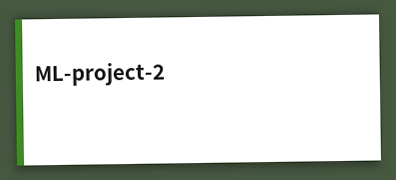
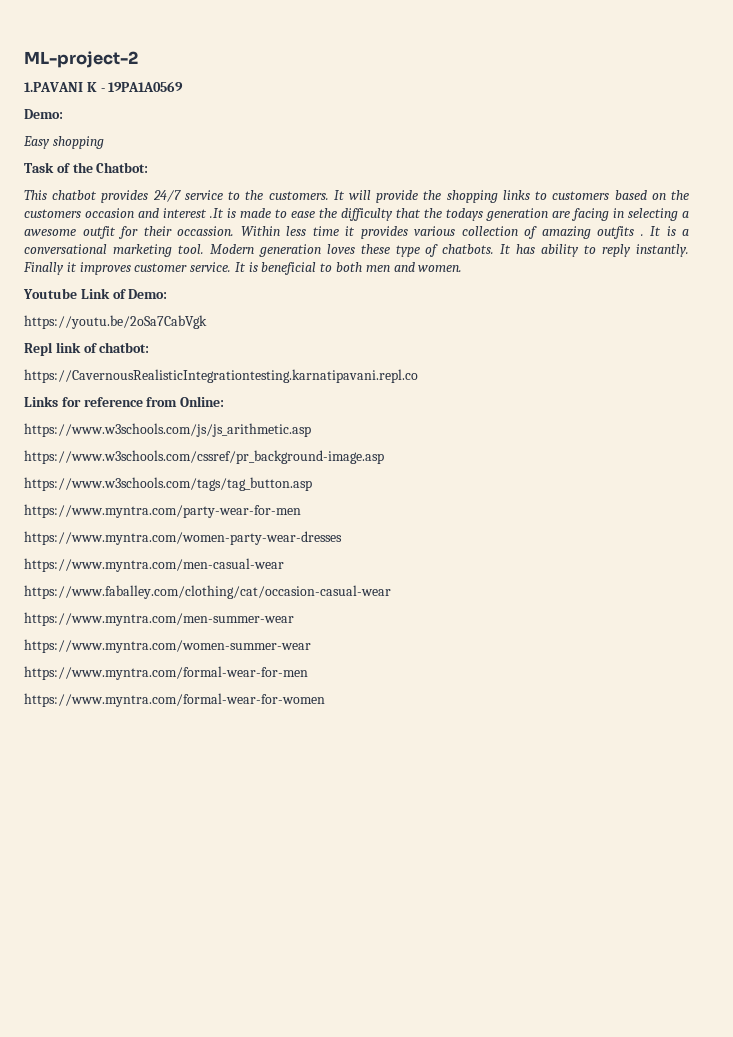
(165, 74) none -> [24,81,184,92] [24,109,63,119] [23,136,104,149] [24,162,149,173] [24,190,689,203] [24,208,689,221] [24,226,689,239] [24,244,689,257] [23,262,463,275] [23,288,168,299] [24,315,207,329] [24,342,150,356] [24,369,418,383] [24,396,225,407] [24,423,311,437] [24,450,384,464] [24,477,312,491] [24,504,301,518] [24,531,342,545] [24,558,284,572] [24,585,391,599] [24,612,294,626] [24,639,311,653] [24,666,308,680] [24,693,325,707] // 1.PAVANI K - 19PA1A0569 // Demo: // Easy shopping // Task of the Chatbot: // This chatbot provides 24/7 service to the customers. It will provide the shopping links to customers based on the customers occasion and interest .It is made to ease the difficulty that the todays generation are facing in selecting a awesome outfit for their occassion. Within less time it provides various collection of amazing outfits . It is a conversational marketing tool. Modern generation loves these type of chatbots. It has ability to reply instantly. Finally it improves customer service. It is beneficial to both men and women. // Youtube Link of Demo: // https://youtu.be/2oSa7CabVgk // Repl link of chatbot: // https://CavernousRealisticIntegrationtesting.karnatipavani.repl.co // Links for reference from Online: // https://www.w3schools.com/js/js_arithmetic.asp // https://www.w3schools.com/cssref/pr_background-image.asp // https://www.w3schools.com/tags/tag_button.asp // https://www.myntra.com/party-wear-for-men // https://www.myntra.com/women-party-wear-dresses // https://www.myntra.com/men-casual-wear // https://www.faballey.com/clothing/cat/occasion-casual-wear // https://www.myntra.com/men-summer-wear // https://www.myntra.com/women-summer-wear // https://www.myntra.com/formal-wear-for-men // https://www.myntra.com/formal-wear-for-women

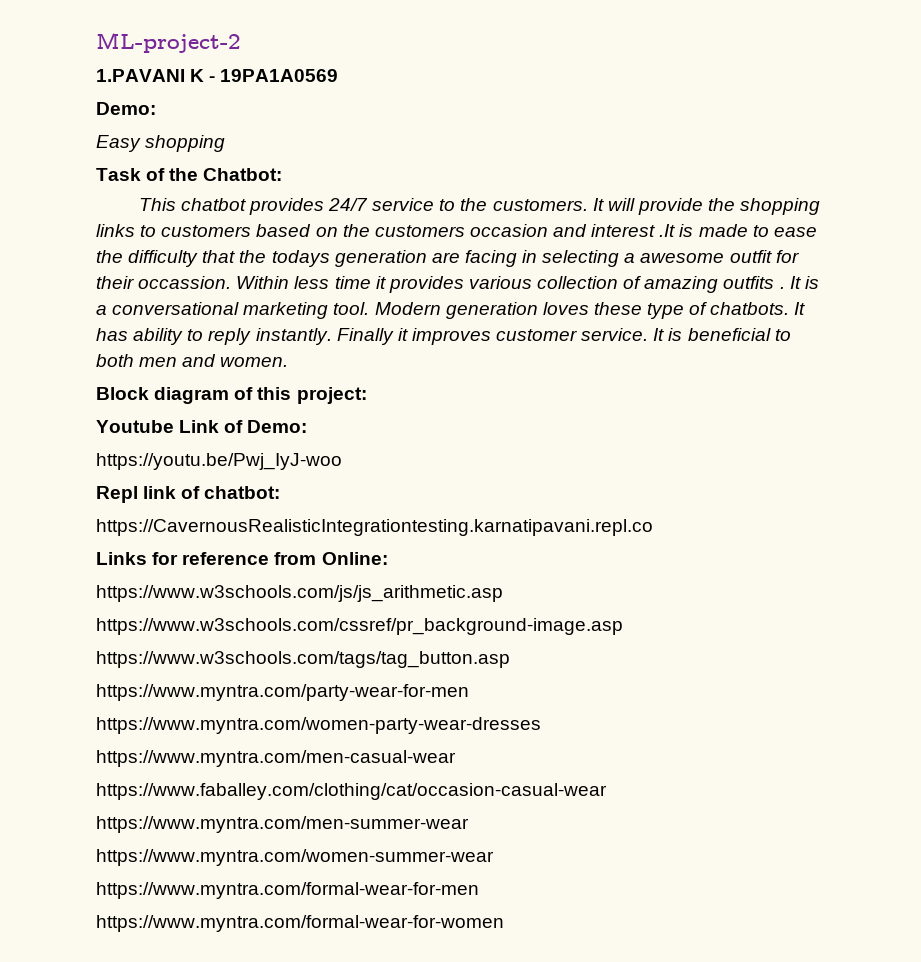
(463, 268) none -> [96,387,367,404] // Block diagram of this project:
[24,315,207,329] https://youtu.be/2oSa7CabVgk -> [96,453,342,470] https://youtu.be/Pwj_IyJ-woo

